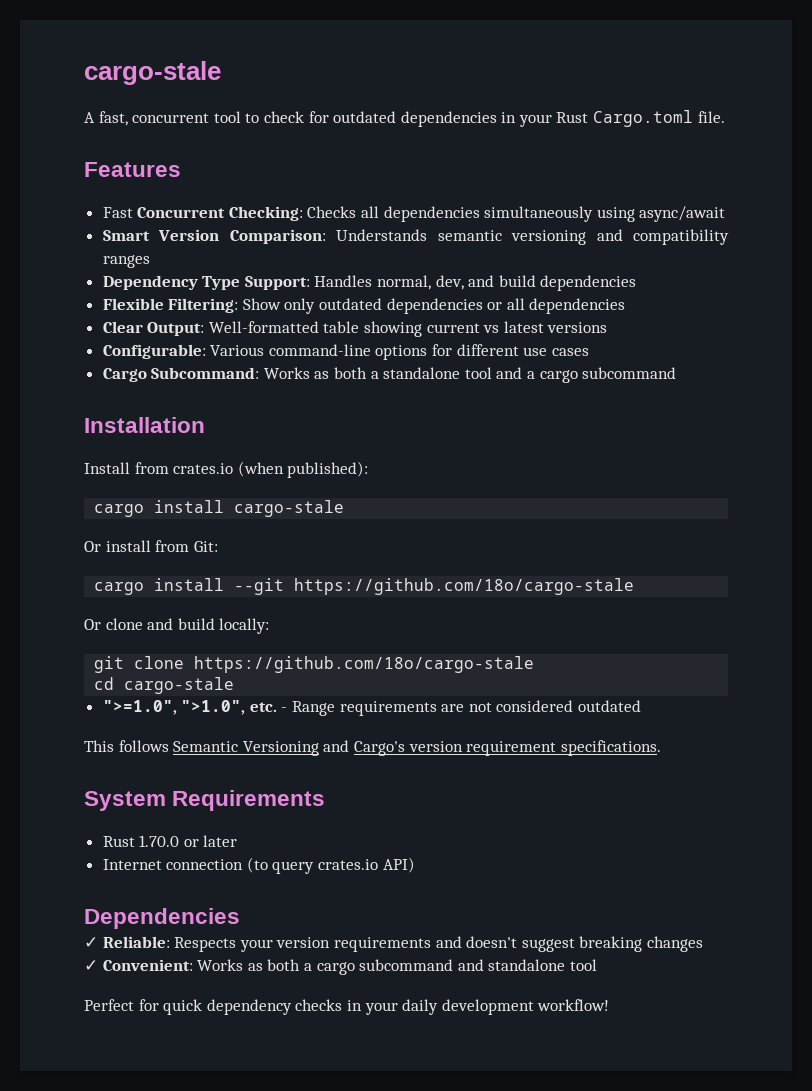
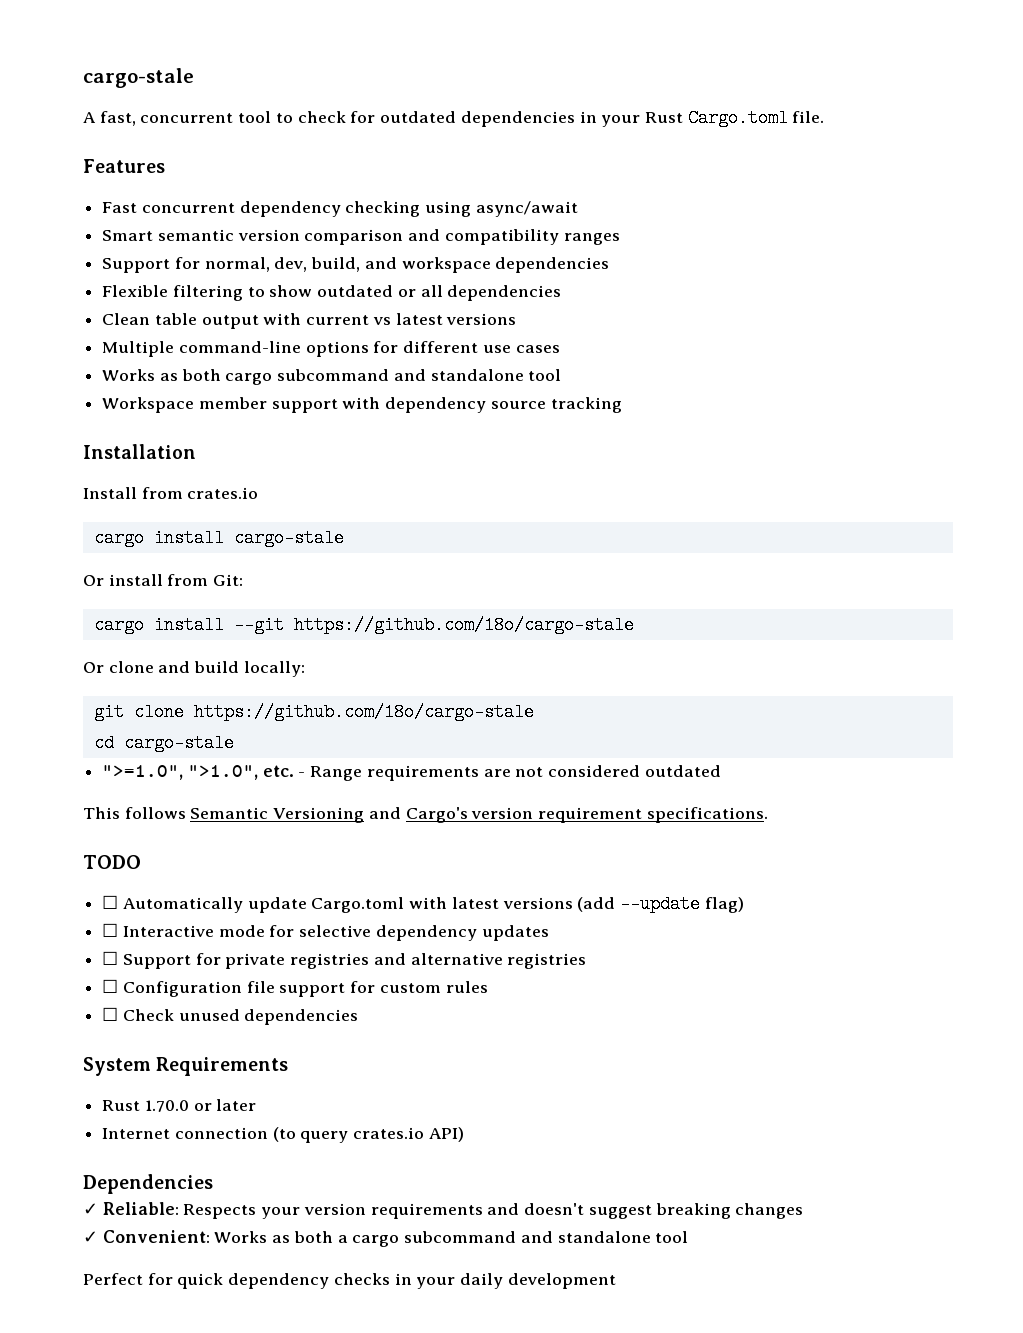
[137,206,726,222] [102,229,729,245] [102,255,150,268] [102,275,637,291] [102,298,626,314] [102,321,423,337] Concurrent Checking: Checks all dependencies simultaneously using async/await // Smart Version Comparison: Understands semantic versioning and compatibility ranges // Dependency Type Support: Handles normal, dev, and build dependencies // Flexible Filtering: Show only outdated dependencies or all dependencies // Clear Output: Well-formatted table showing -> [141,201,578,217] [102,229,620,245] [102,257,610,273] [102,285,562,301] [102,313,302,329] concurrent dependency checking using async/await // Smart semantic version comparison and compatibility ranges // Support for normal, dev, build, and workspace dependencies // Flexible filtering to show outdated or all dependencies // Clean table output with
[102,344,265,359] Configurable: Various -> [102,341,175,357] Multiple
[102,367,677,383] Cargo Subcommand: Works as both a standalone tool and a cargo subcommand -> [102,369,562,385] [102,397,622,413] Works as both cargo subcommand and standalone tool // Workspace member support with dependency source tracking
[237,461,369,478] (when published): -> (259, 493) none
(661, 748) none -> [83,855,141,869] [102,895,744,913] [102,923,549,941] [102,951,587,969] [102,979,488,997] [102,1007,359,1025] // TODO // ☐ Automatically update Cargo.toml with latest versions (add --update flag) // ☐ Interactive mode for selective dependency updates // ☐ Support for private registries and alternative registries // ☐ Configuration file support for custom rules // ☐ Check unused dependencies
[537,999,610,1011] workflow! -> (616, 1281) none

